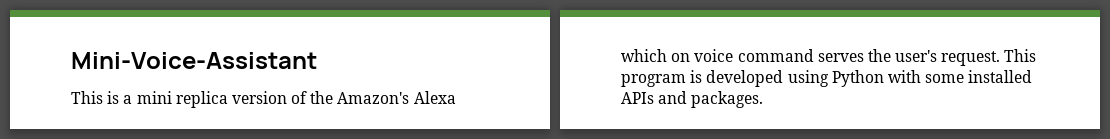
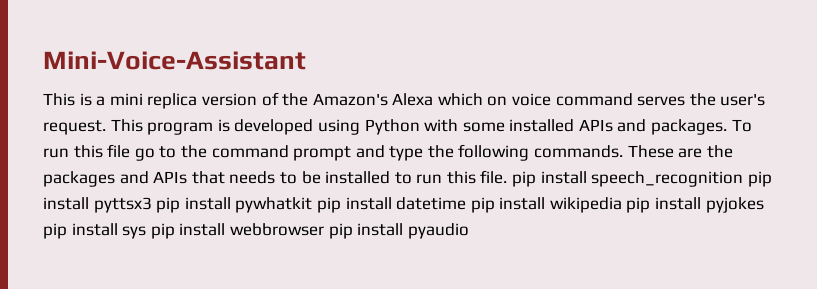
(764, 99) none -> [731,119,752,132] [43,144,733,161] [43,170,772,187] [43,197,764,213] [43,223,469,239] To run this file go to the command prompt and type the following commands. These are the packages and APIs that needs to be installed to run this file. pip install speech_recognition pip install pyttsx3 pip install pywhatkit pip install datetime pip install wikipedia pip install pyjokes pip install sys pip install webbrowser pip install pyaudio

